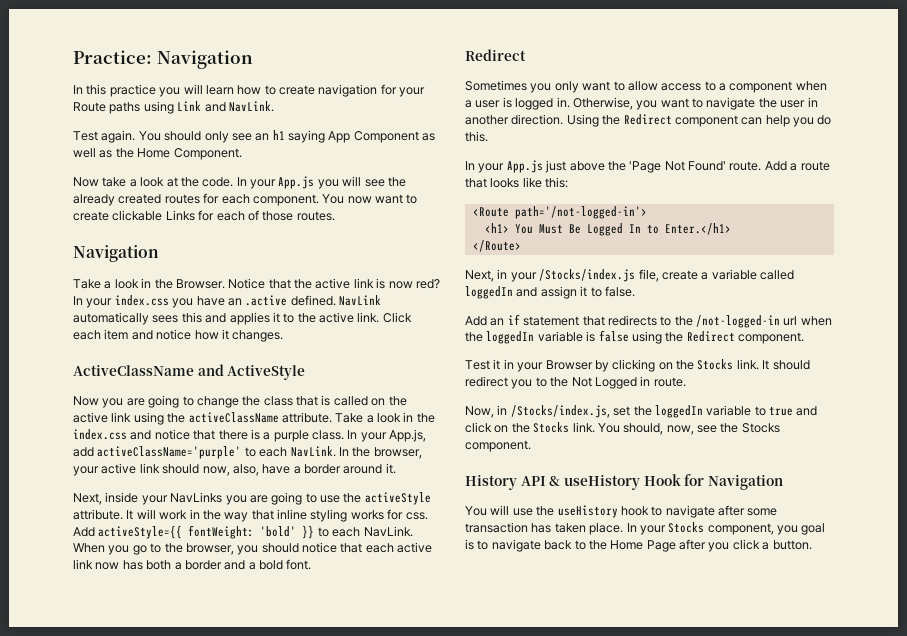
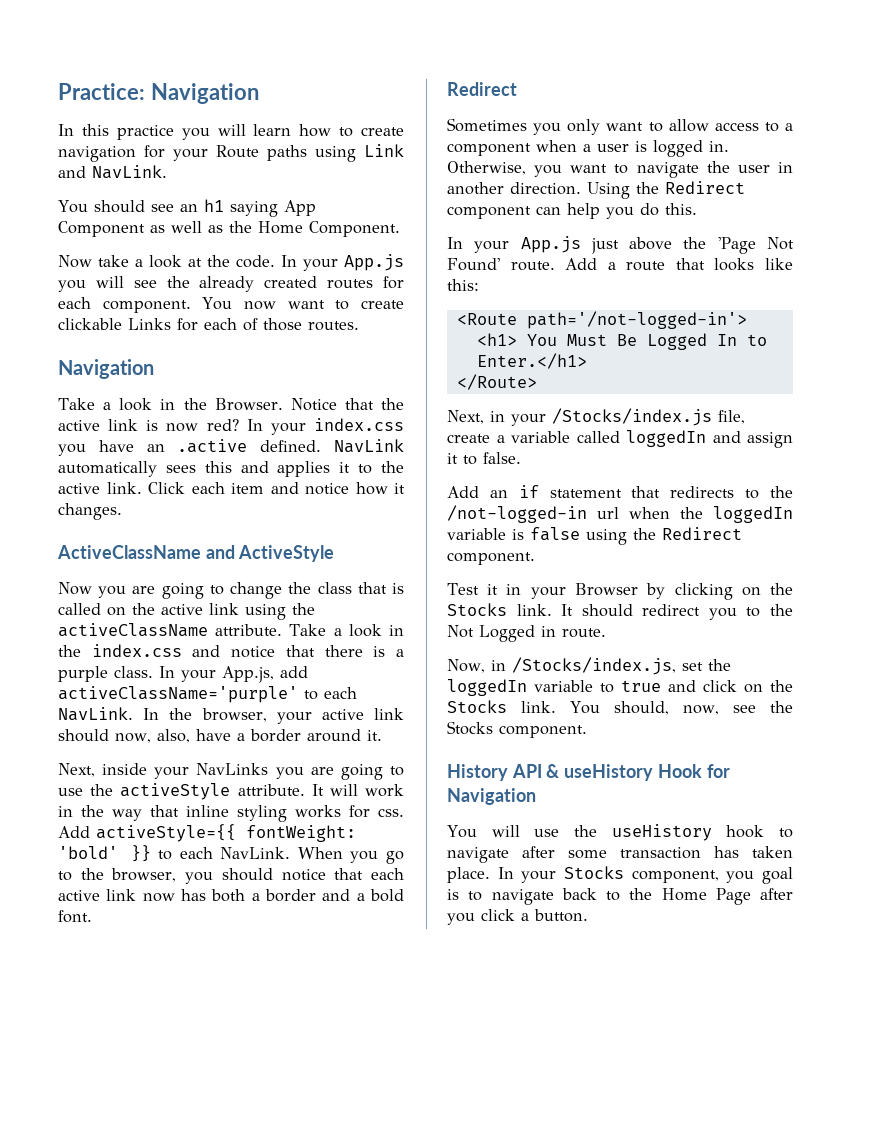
[73,130,136,143] Test again. -> (167, 172) none
[204,131,229,143] only -> (145, 206) none

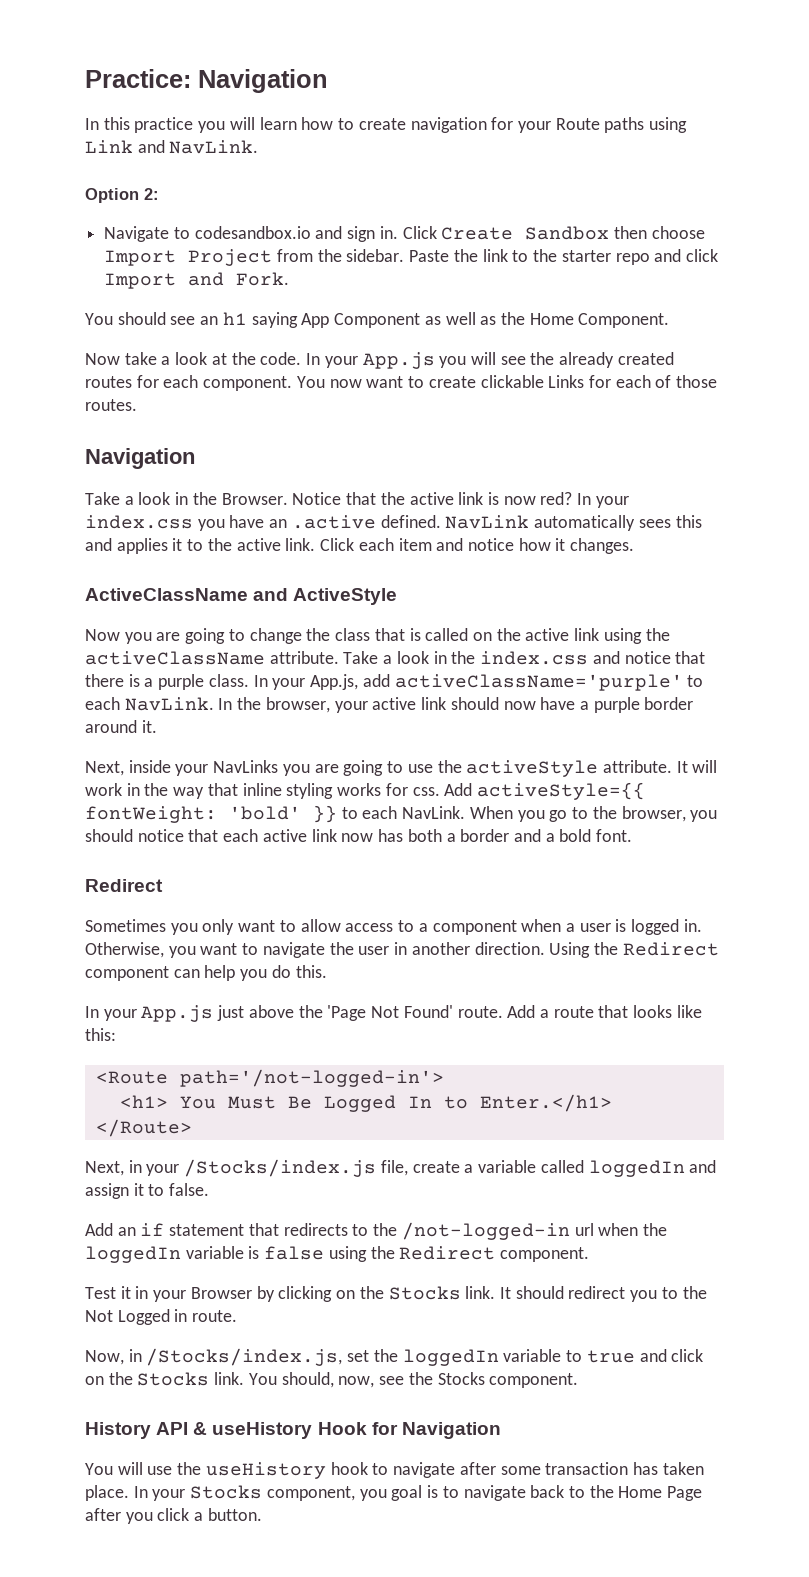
(167, 172) none -> [85,188,159,203] [104,226,705,242] [104,249,718,266] [104,272,290,289] // Option 2: // Navigate to codesandbox.io and sign in. Click Create Sandbox then choose Import Project from the sidebar. Paste the link to the starter repo and click Import and Fork.
[115,729,190,743] now, also, -> [503,701,536,710] now
(245, 737) none -> [593,697,640,713] purple

